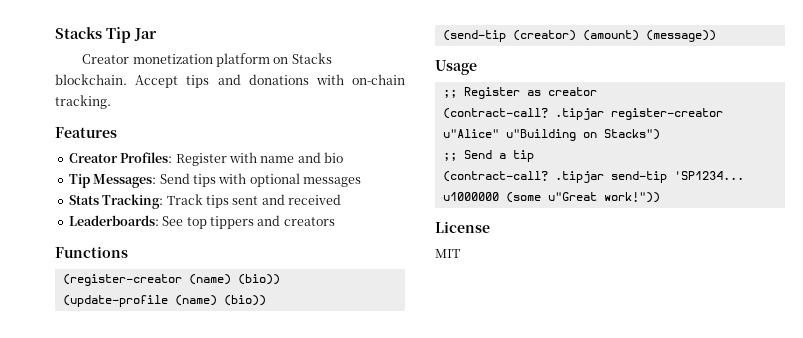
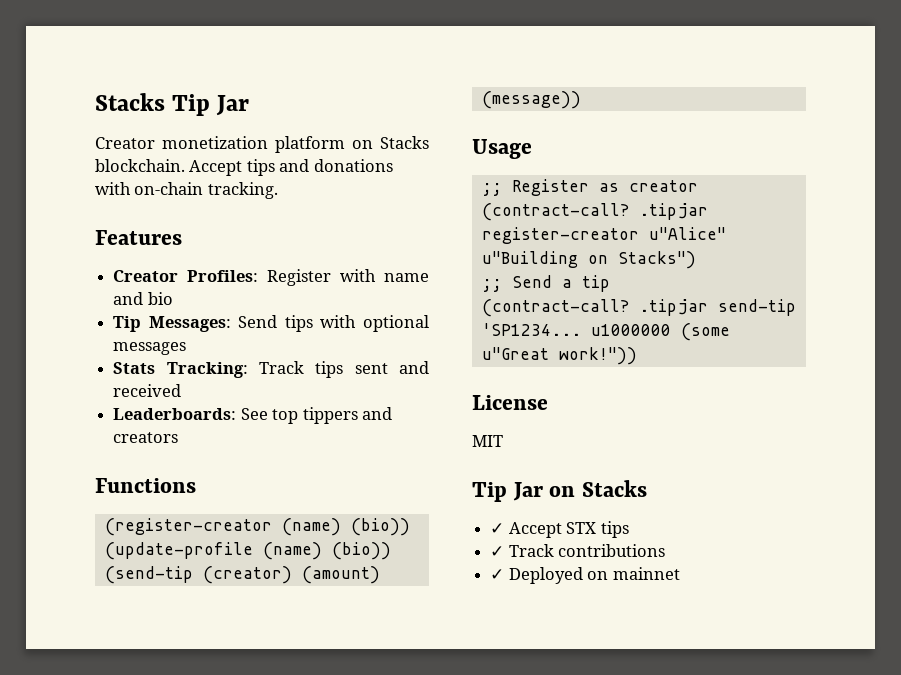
(460, 253) none -> [472,480,647,502] [490,521,629,538] [490,544,666,557] [490,567,680,584] // Tip Jar on Stacks // ✓ Accept STX tips // ✓ Track contributions // ✓ Deployed on mainnet

